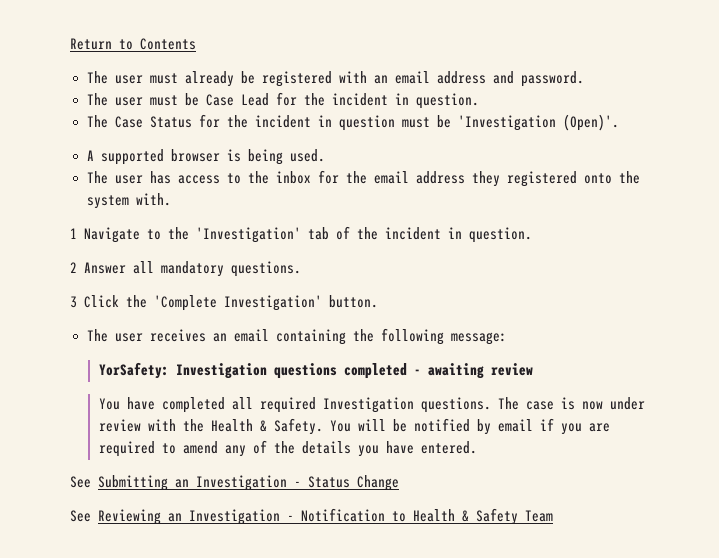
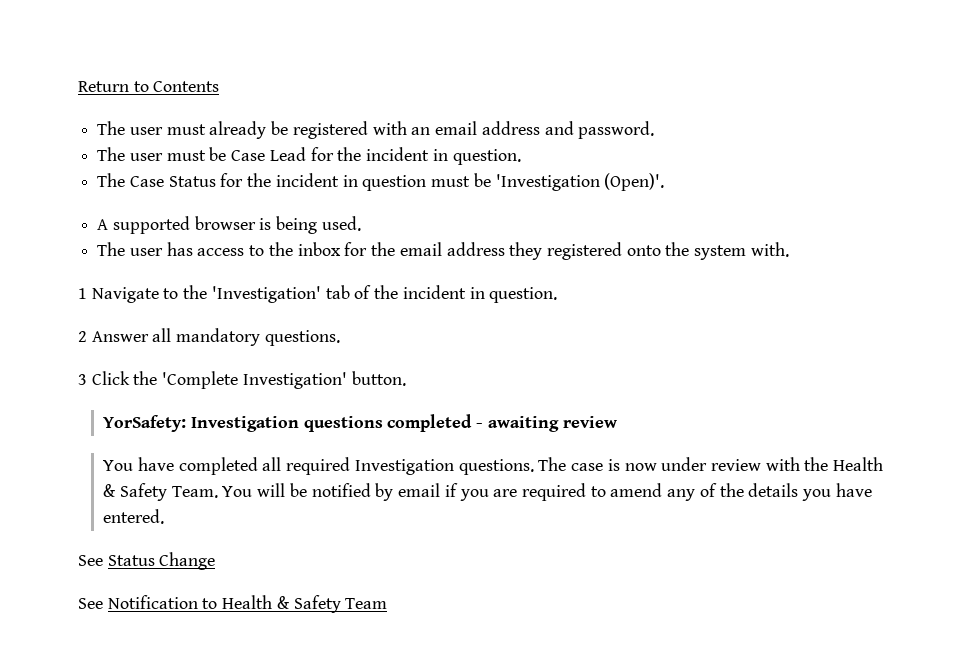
[86,328,507,345] // The user receives an email containing the following message: -> (406, 378) none
[273,418,323,435] Safety. -> [119,483,218,501] Safety Team.
[98,475,301,491] Submitting an Investigation - -> (103, 560) none
[98,509,294,525] Reviewing an Investigation - -> (103, 603) none

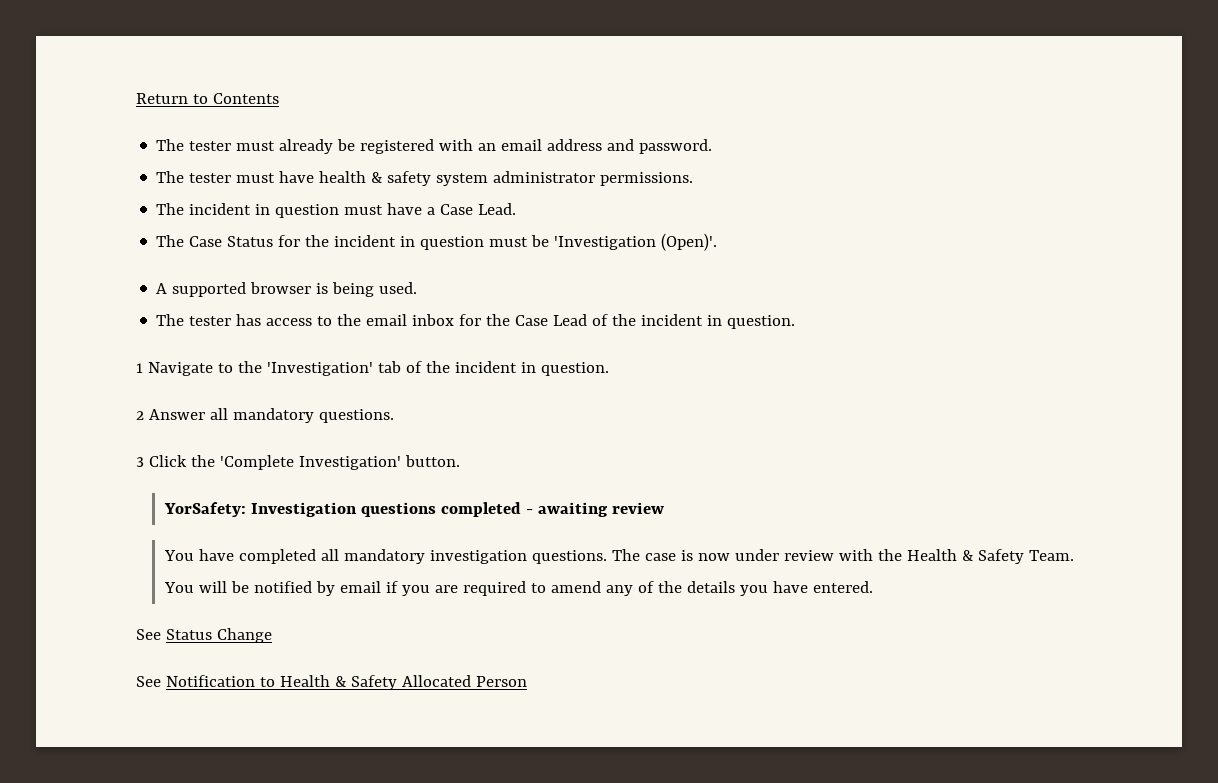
[129,127,163,135] user -> [189,141,232,151] tester
[129,147,521,165] user must be Case Lead for the incident in question. -> [189,171,694,186] [156,203,517,218] tester must have health & safety system administrator permissions. // The incident in question must have a Case Lead.
[129,248,163,256] user -> [189,316,232,326] tester
(293, 249) none -> [366,314,408,326] email
[399,242,789,260] email address they registered onto the system with. -> [515,314,796,329] Case Lead of the incident in question.
[286,457,454,475] required Investigation -> [344,549,528,564] mandatory investigation
[345,598,388,609] Team -> [401,675,527,687] Allocated Person

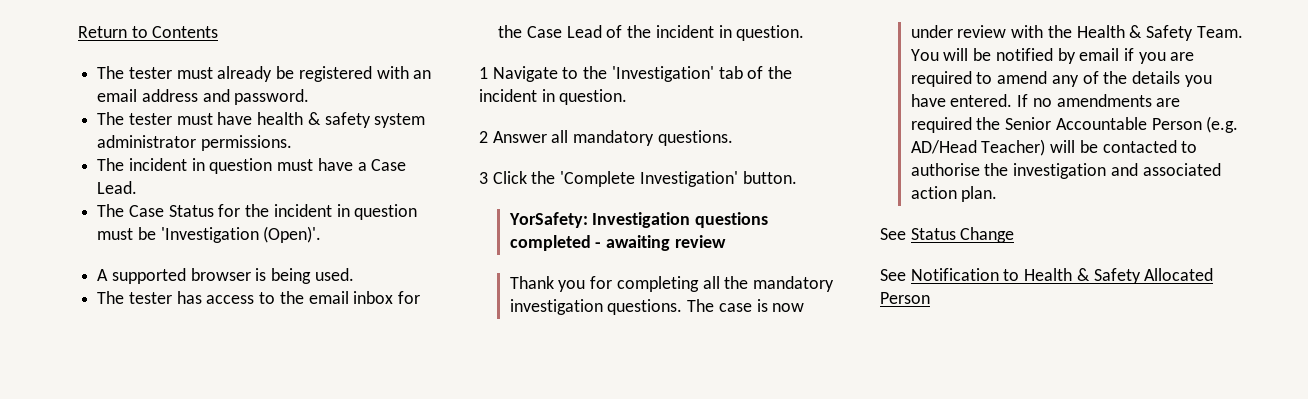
[164,549,340,564] You have completed all -> [509,276,749,292] Thank you for completing all the
(874, 587) none -> [1017,94,1181,107] [910,116,1239,133] [910,139,1198,156] [910,163,1221,179] [910,186,998,202] If no amendments are required the Senior Accountable Person (e.g. AD/Head Teacher) will be contacted to authorise the investigation and associated action plan.

